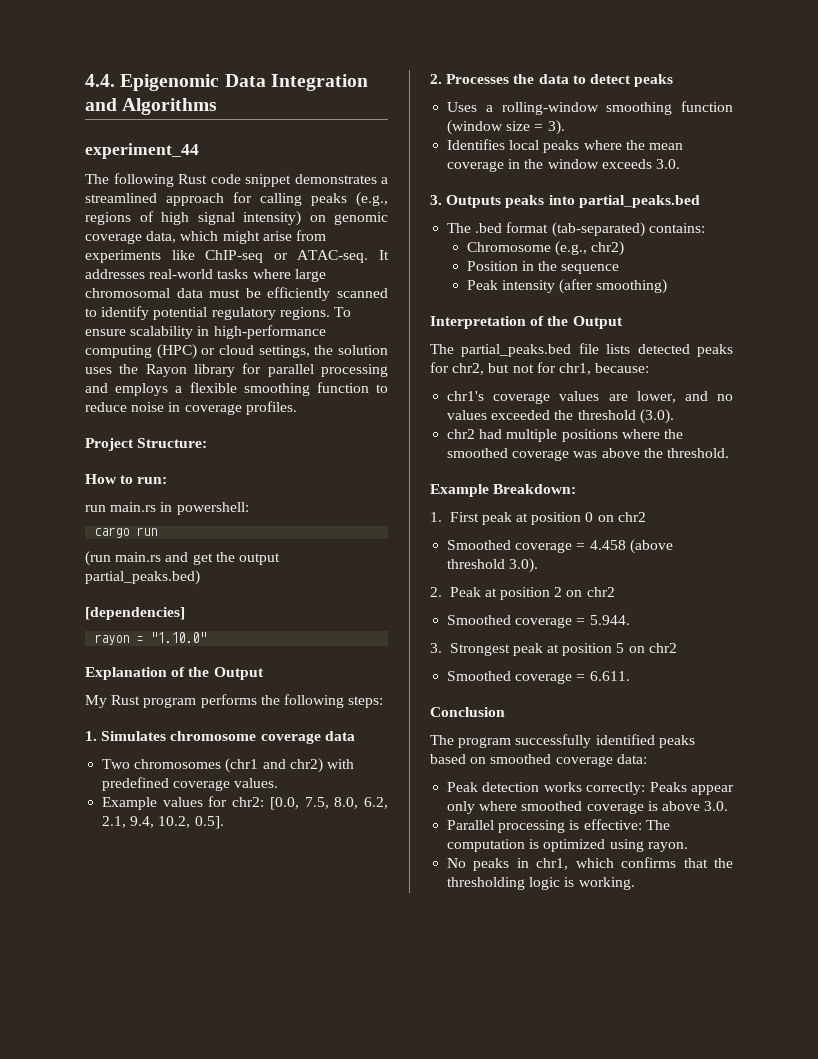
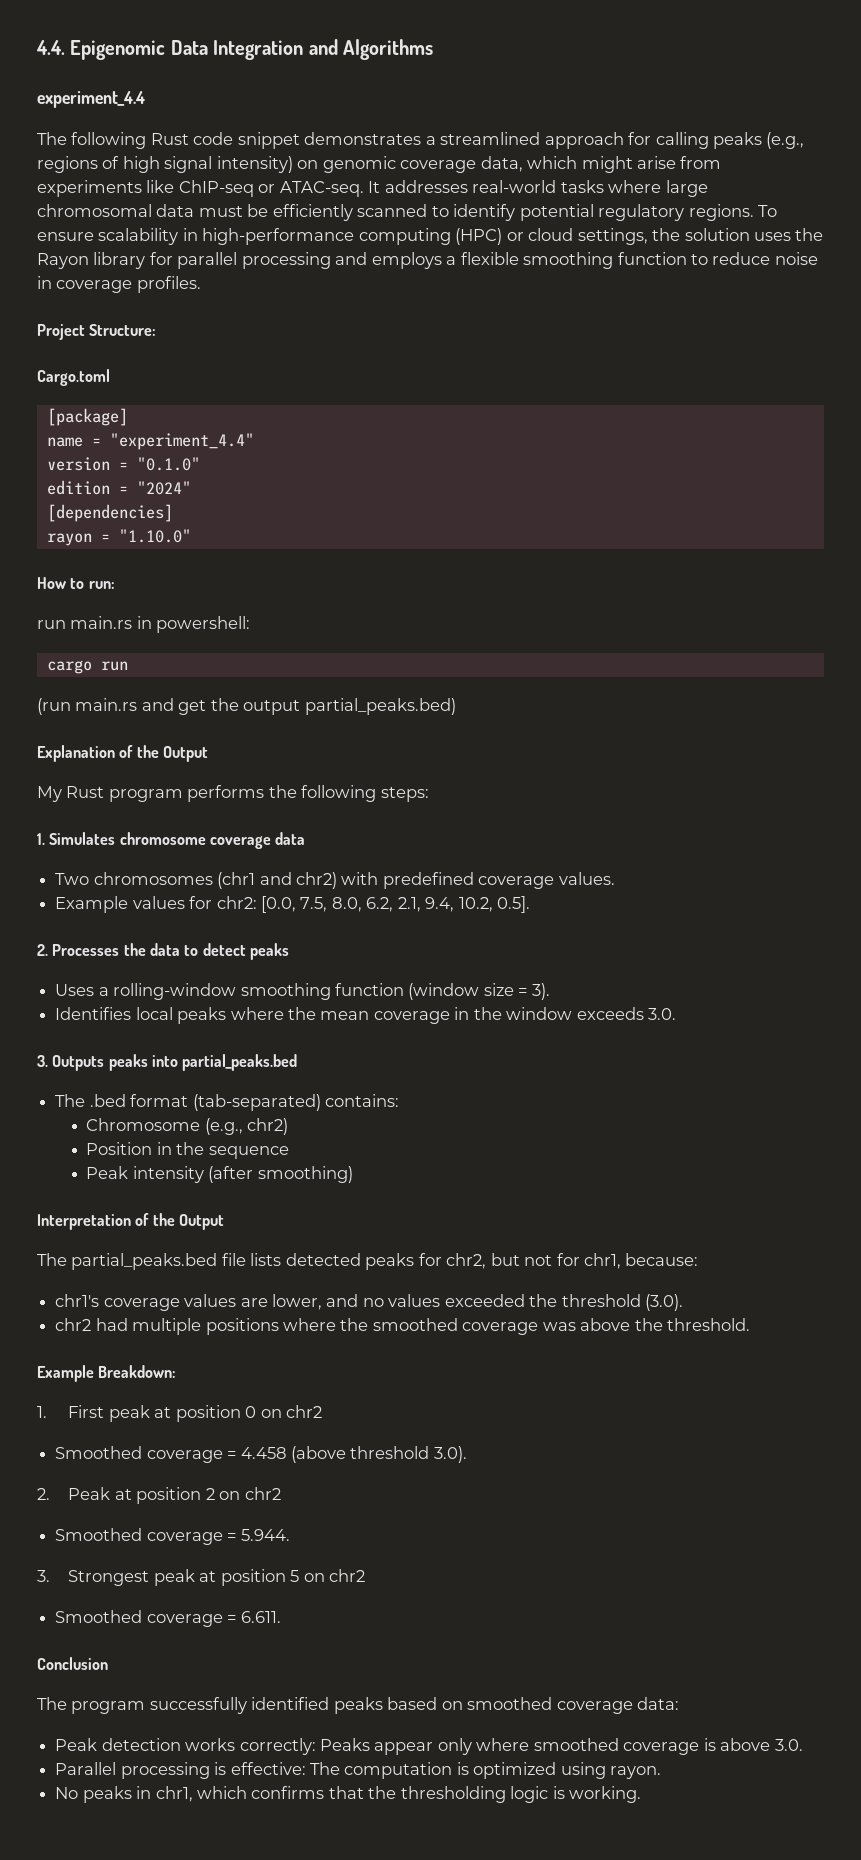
[85,143,199,159] experiment_44 -> [37,91,145,108] experiment_4.4
(208, 443) none -> [37,369,110,386] [46,408,128,426] [46,433,254,450] [46,457,200,471] [46,480,191,495] [46,504,173,522] [46,529,191,546] // Cargo.toml // [package] // name = "experiment_4.4" // version = "0.1.0" // edition = "2024" // [dependencies] // rayon = "1.10.0"
[85,607,185,620] [94,632,207,645] // [dependencies] // rayon = "1.10.0" -> (456, 706) none

